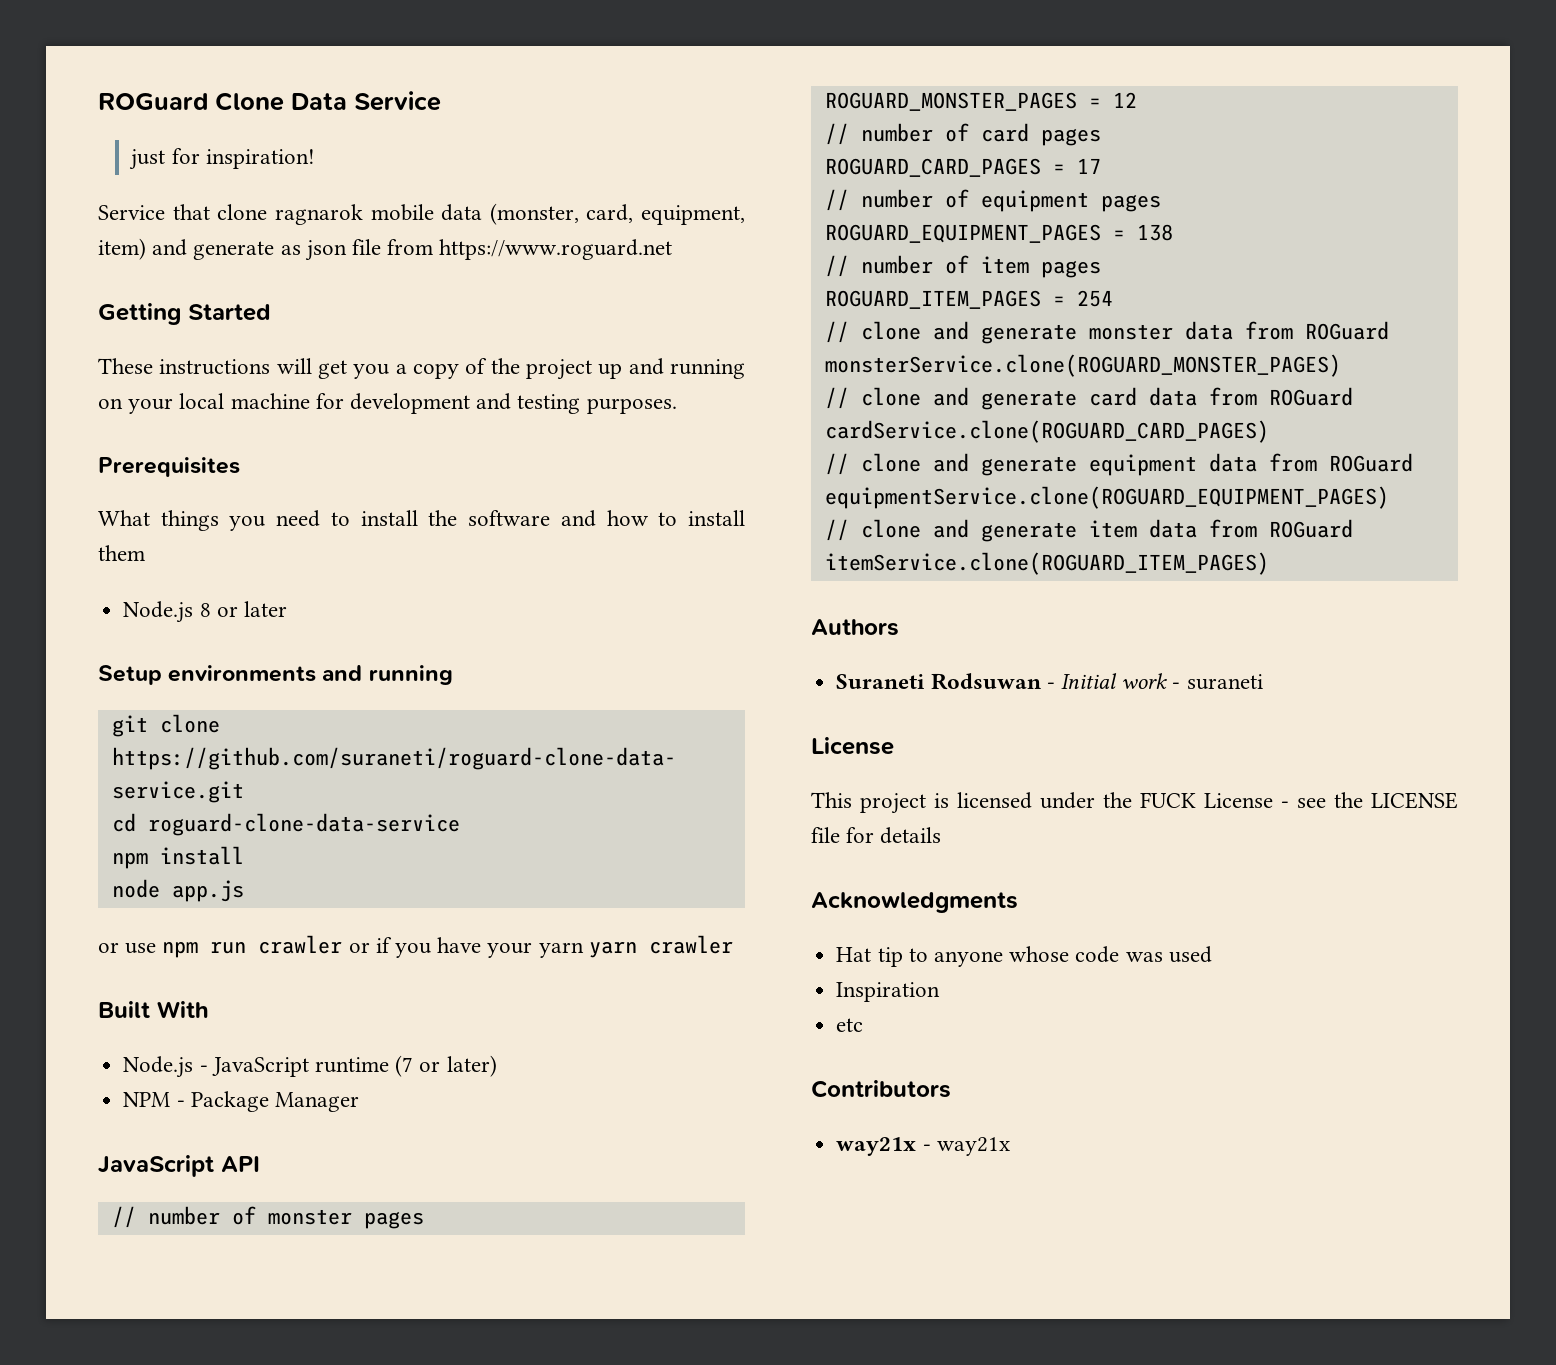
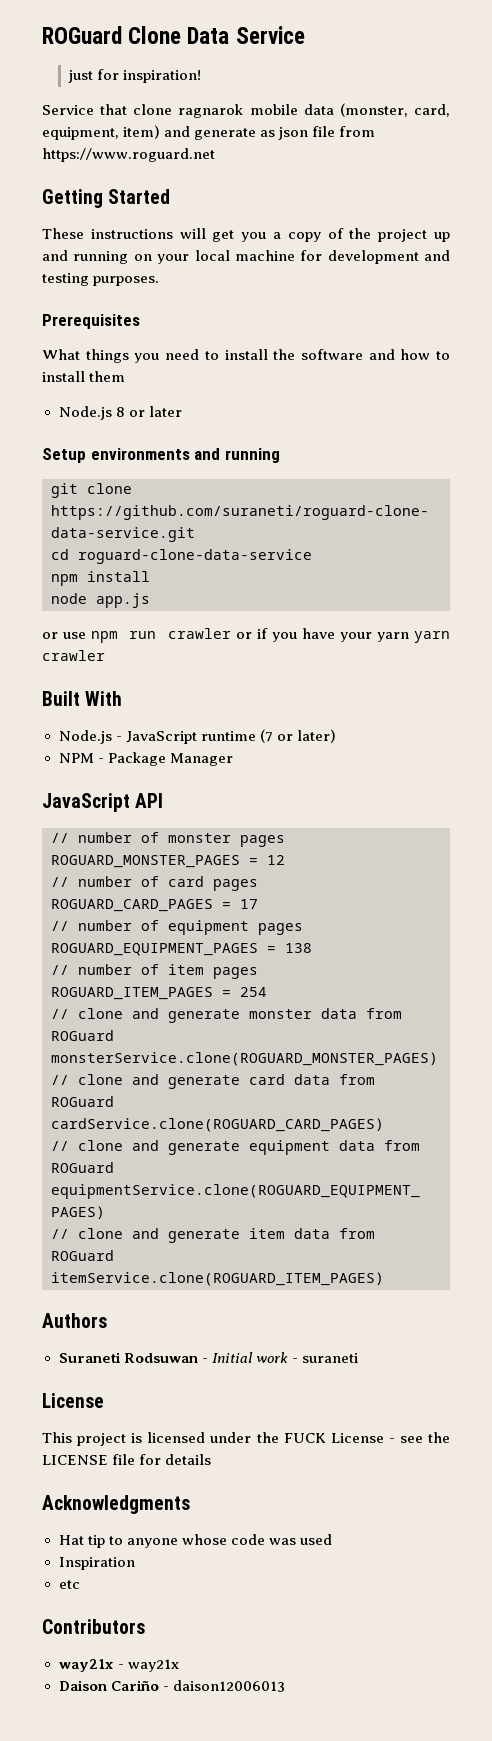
(1010, 1146) none -> [58,1680,285,1692] // Daison Cariño - daison12006013

